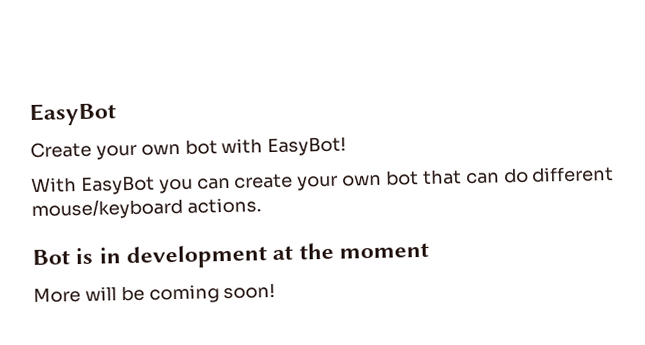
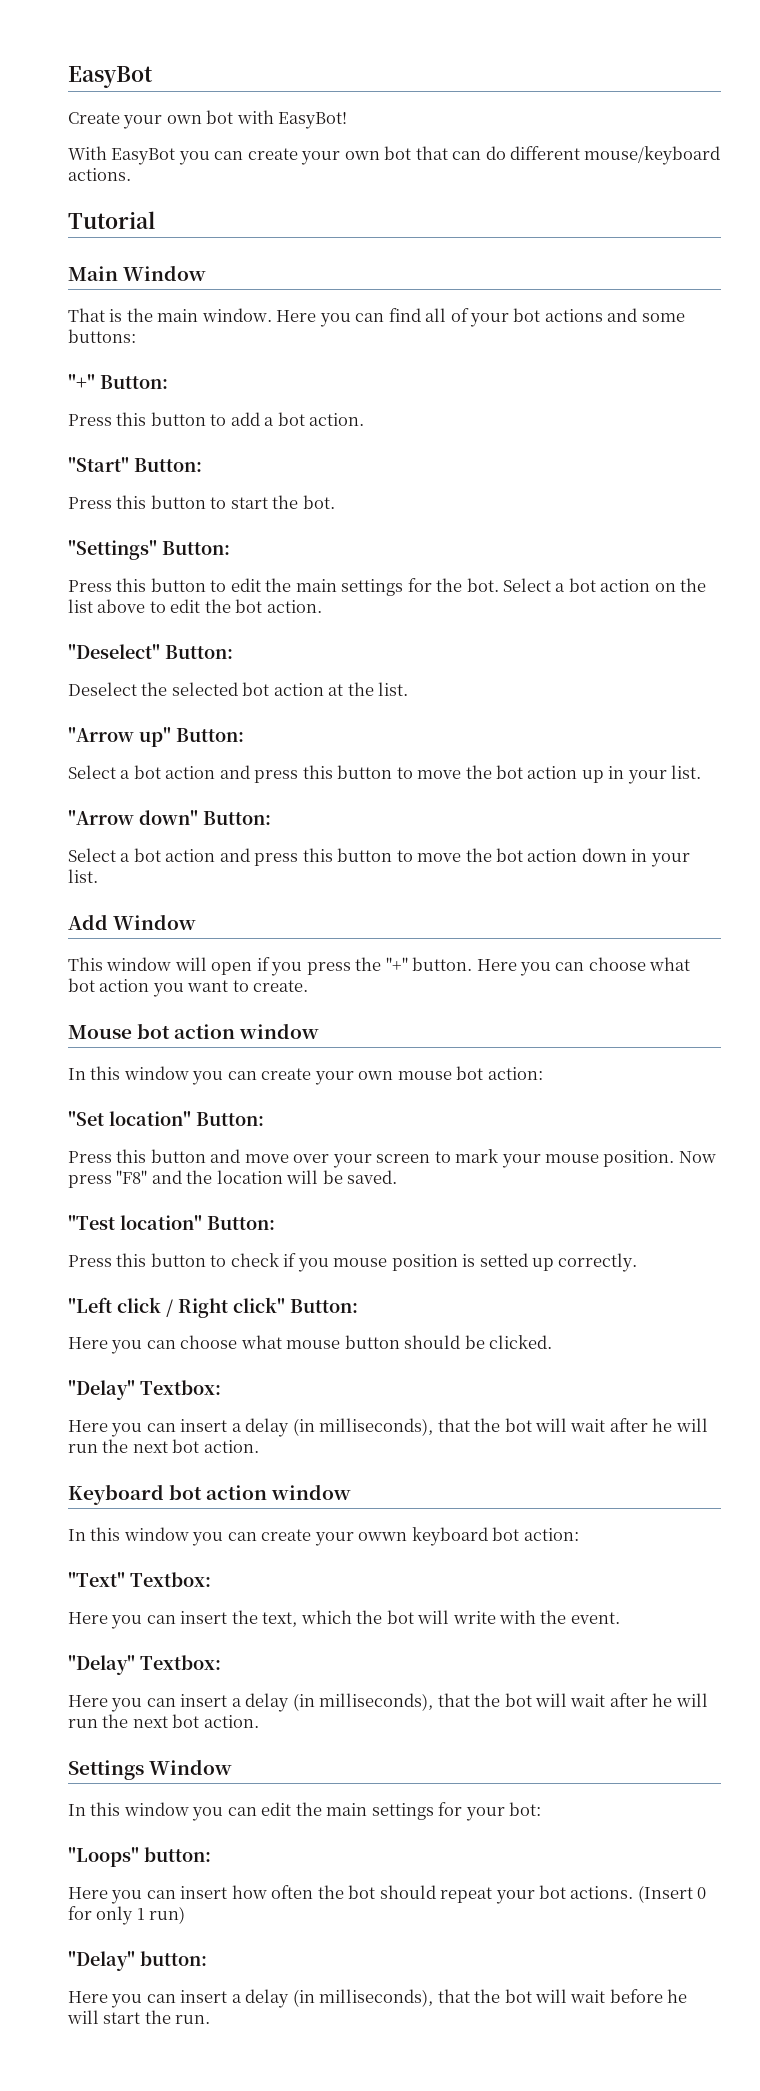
[32,242,430,270] [33,282,276,304] Bot is in development at the moment // More will be coming soon! -> [68,211,155,229] [68,265,207,281] [68,308,685,327] [68,329,136,343] [68,374,168,389] [68,412,365,426] [68,457,202,472] [68,495,335,509] [68,540,230,560] [68,578,707,596] [68,599,322,613] [68,644,233,659] [68,682,409,696] [68,727,244,747] [68,765,702,784] [68,810,271,825] [68,848,690,867] [68,869,98,883] [68,914,197,930] [68,957,691,976] [68,978,309,997] [68,1023,320,1039] [68,1066,543,1085] [68,1111,264,1126] [68,1149,716,1168] [68,1170,398,1188] [68,1215,275,1230] [68,1253,638,1272] [68,1297,358,1318] [68,1335,553,1354] [68,1380,221,1400] [68,1418,708,1437] [68,1439,259,1453] [68,1484,352,1505] [68,1527,579,1546] [68,1572,211,1587] [68,1610,620,1629] [68,1655,221,1675] [68,1693,708,1712] [68,1714,259,1728] [68,1759,233,1780] [68,1802,542,1821] [68,1847,211,1867] [68,1885,707,1904] [68,1906,186,1925] [68,1951,207,1971] [68,1989,688,2008] [67,2010,211,2024] Tutorial // Main Window // That is the main window. Here you can find all of your bot actions and some buttons: // "+" Button: // Press this button to add a bot action. // "Start" Button: // Press this button to start the bot. // "Settings" Button: // Press this button to edit the main settings for the bot. Select a bot action on the list above to edit the bot action. // "Deselect" Button: // Deselect the selected bot action at the list. // "Arrow up" Button: // Select a bot action and press this button to move the bot action up in your list. // "Arrow down" Button: // Select a bot action and press this button to move the bot action down in your list. // Add Window // This window will open if you press the "+" button. Here you can choose what bot action you want to create. // Mouse bot action window // In this window you can create your own mouse bot action: // "Set location" Button: // Press this button and move over your screen to mark your mouse position. Now press "F8" and the location will be saved. // "Test location" Button: // Press this button to check if you mouse position is setted up correctly. // "Left click / Right click" Button: // Here you can choose what mouse button should be clicked. // "Delay" Textbox: // Here you can insert a delay (in milliseconds), that the bot will wait after he will run the next bot action. // Keyboard bot action window // In this window you can create your owwn keyboard bot action: // "Text" Textbox: // Here you can insert the text, which the bot will write with the event. // "Delay" Textbox: // Here you can insert a delay (in milliseconds), that the bot will wait after he will run the next bot action. // Settings Window // In this window you can edit the main settings for your bot: // "Loops" button: // Here you can insert how often the bot should repeat your bot actions. (Insert 0 for only 1 run) // "Delay" button: // Here you can insert a delay (in milliseconds), that the bot will wait before he will start the run.

